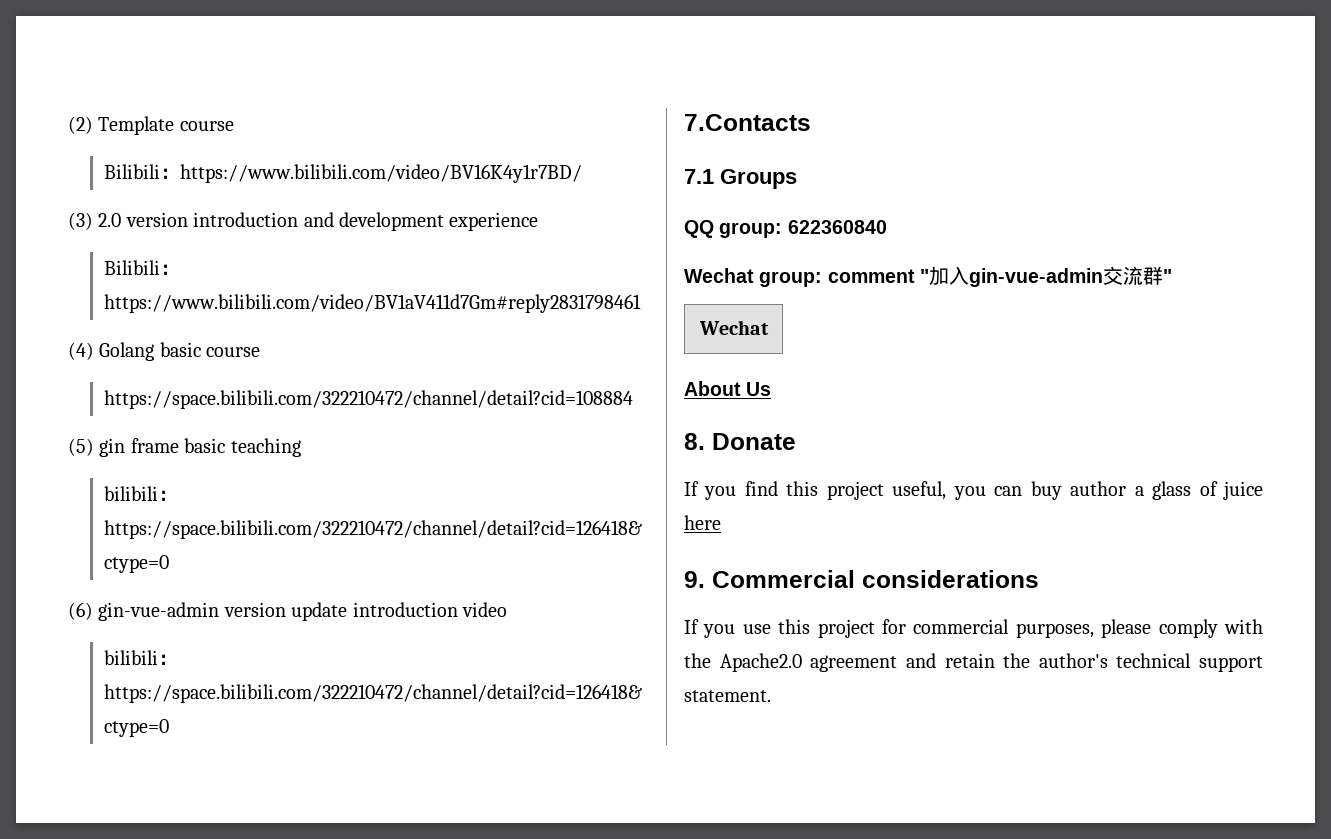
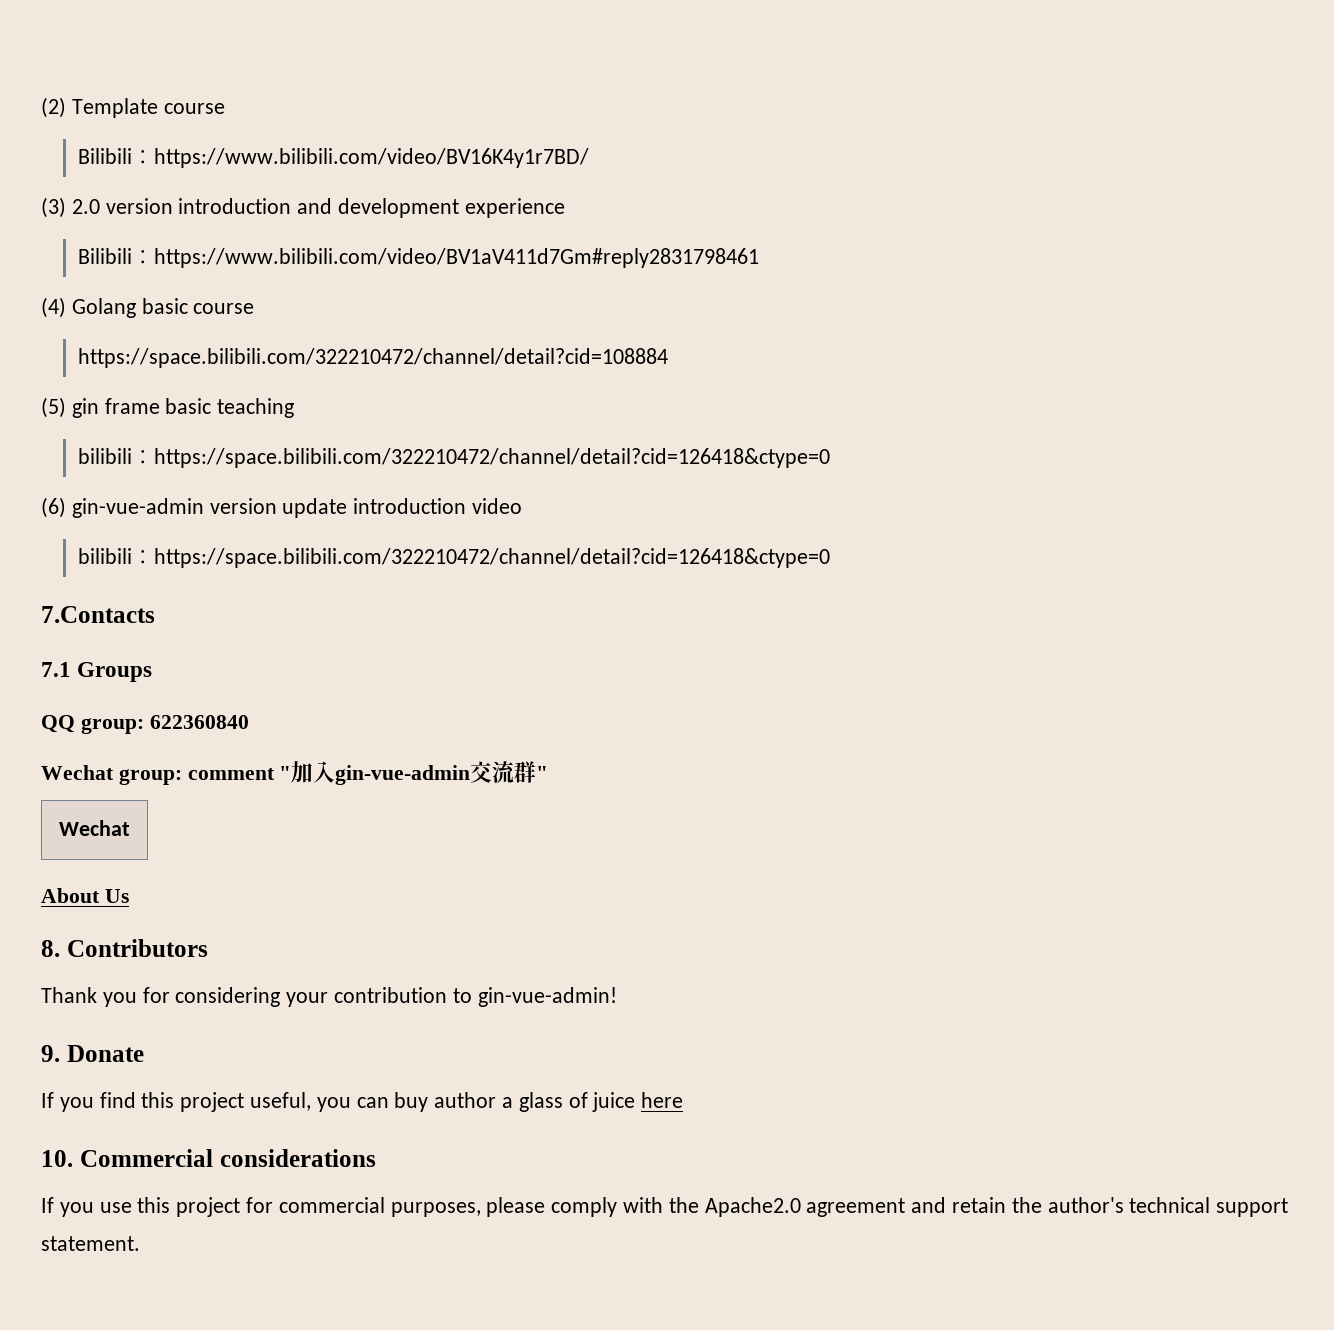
(705, 441) none -> [66,939,208,957] [41,987,617,1007] [41,1045,60,1062] Contributors // Thank you for considering your contribution to gin-vue-admin! // 9.
[684,571,705,588] 9. -> [41,1150,73,1167] 10.

